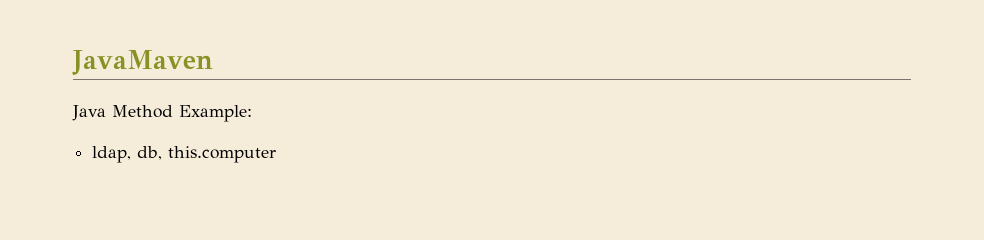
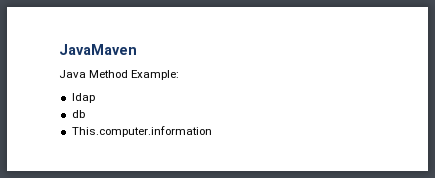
[92,146,277,163] ldap, db, this.computer -> [71,93,95,103] [71,110,85,118] [71,126,212,137] ldap // db // This.computer.information

